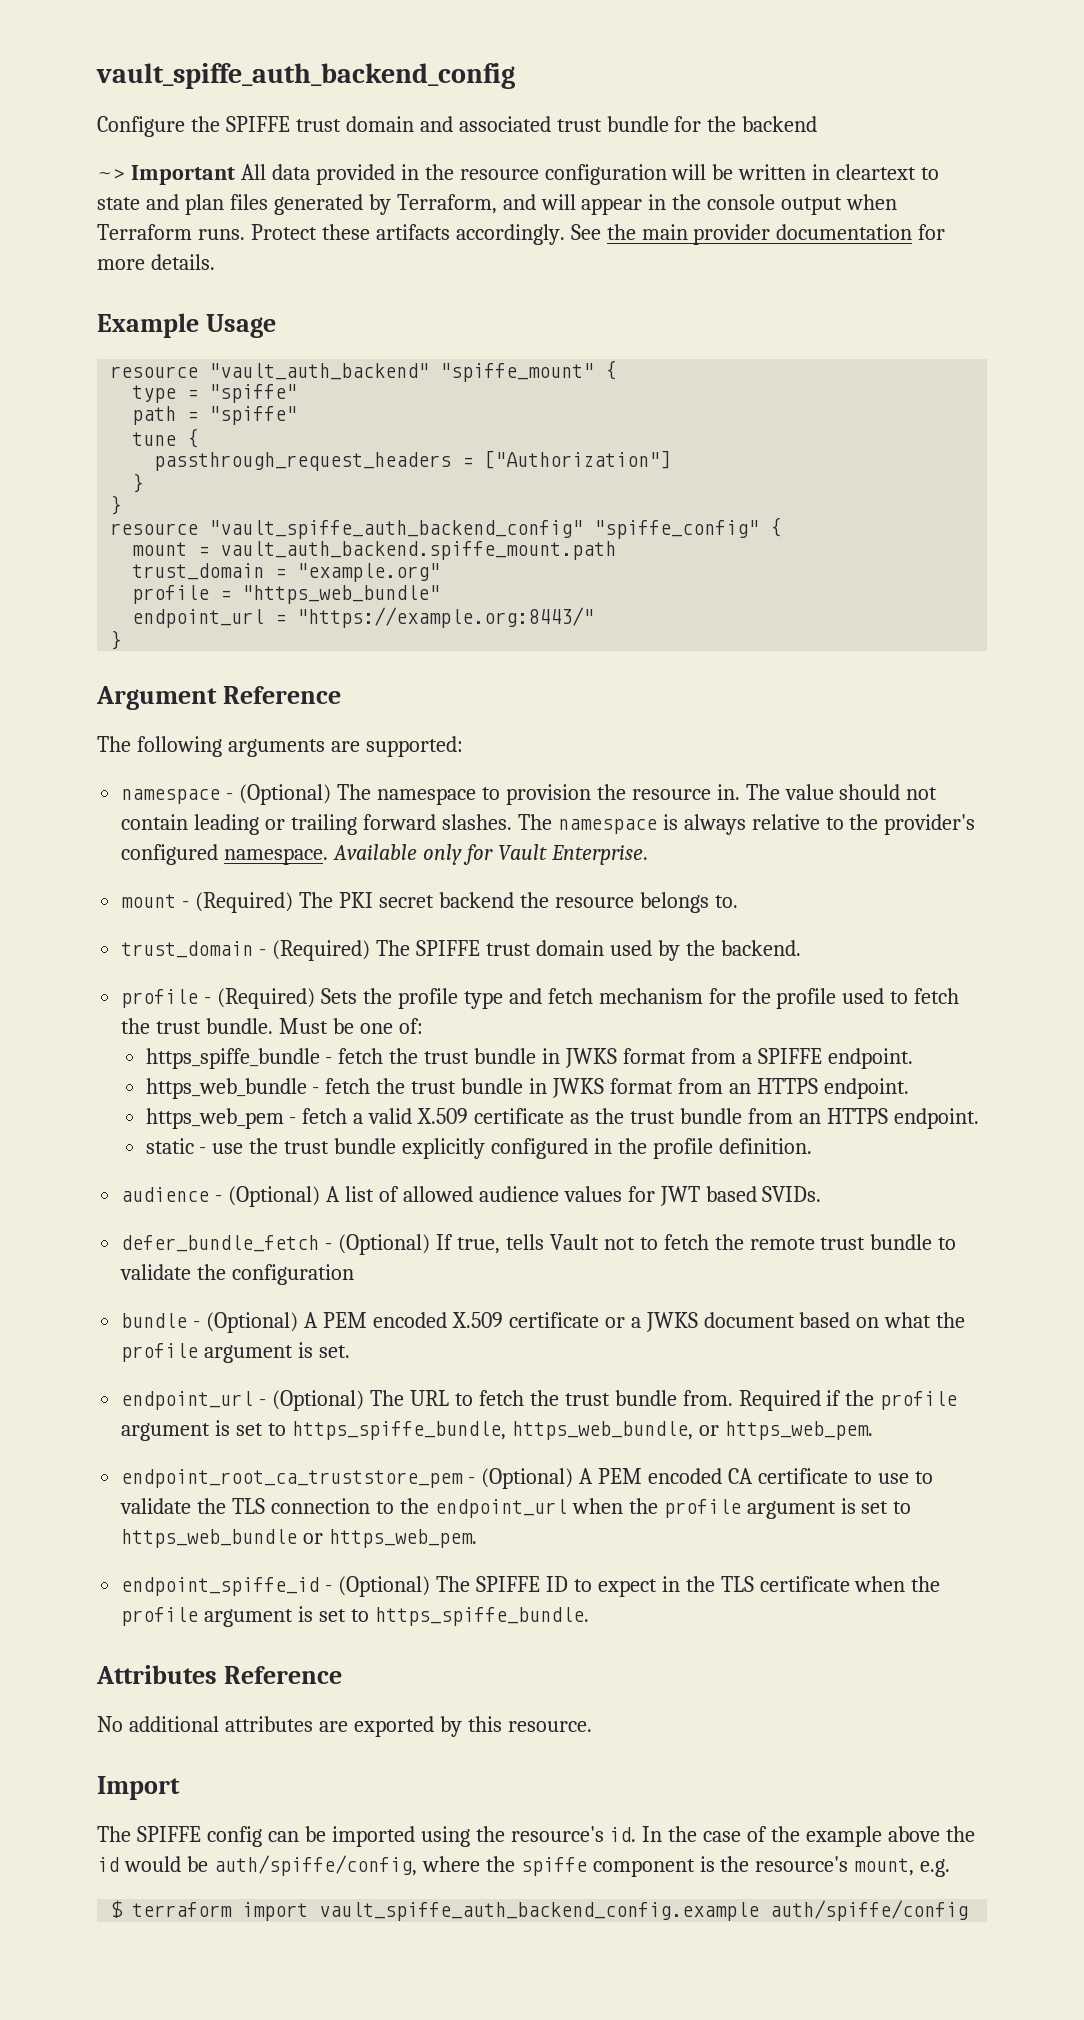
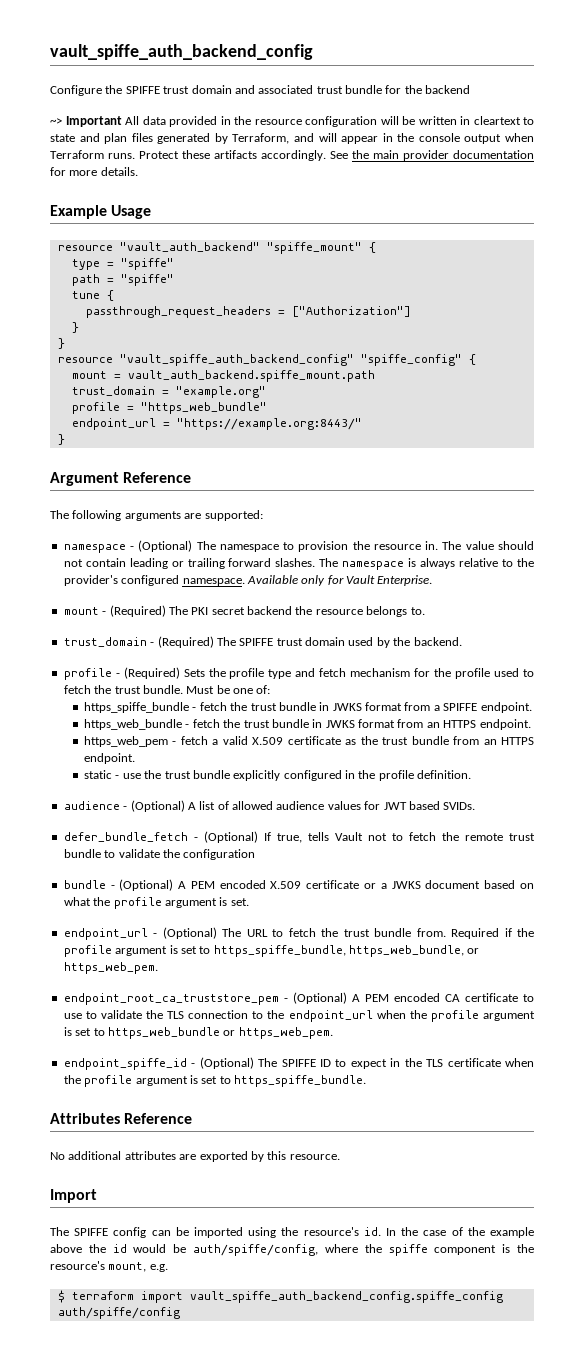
[319,1902,760,1921] vault_spiffe_auth_backend_config.example -> [189,1291,503,1303] vault_spiffe_auth_backend_config.spiffe_config

